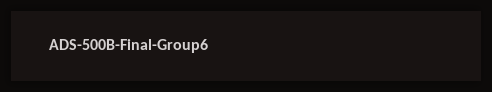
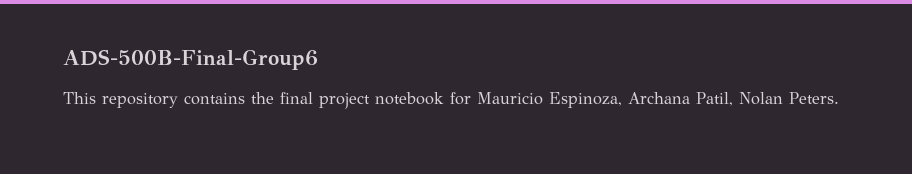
(208, 46) none -> [63,92,839,109] // This repository contains the final project notebook for Mauricio Espinoza, Archana Patil, Nolan Peters.

